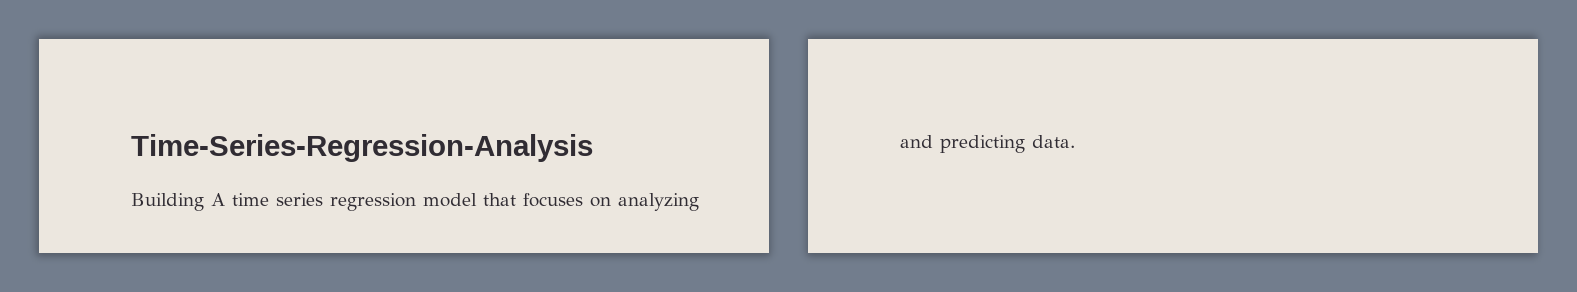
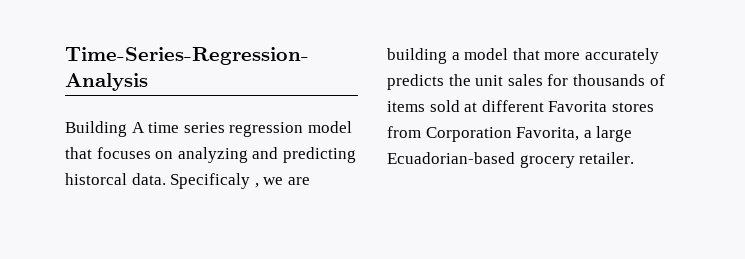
[1032,135,1075,148] data. -> [65,173,310,189] [387,48,659,64] [387,74,665,90] [387,100,654,112] [387,126,633,142] [387,152,635,168] historcal data. Specificaly , we are building a model that more accurately predicts the unit sales for thousands of items sold at different Favorita stores from Corporation Favorita, a large Ecuadorian-based grocery retailer.

